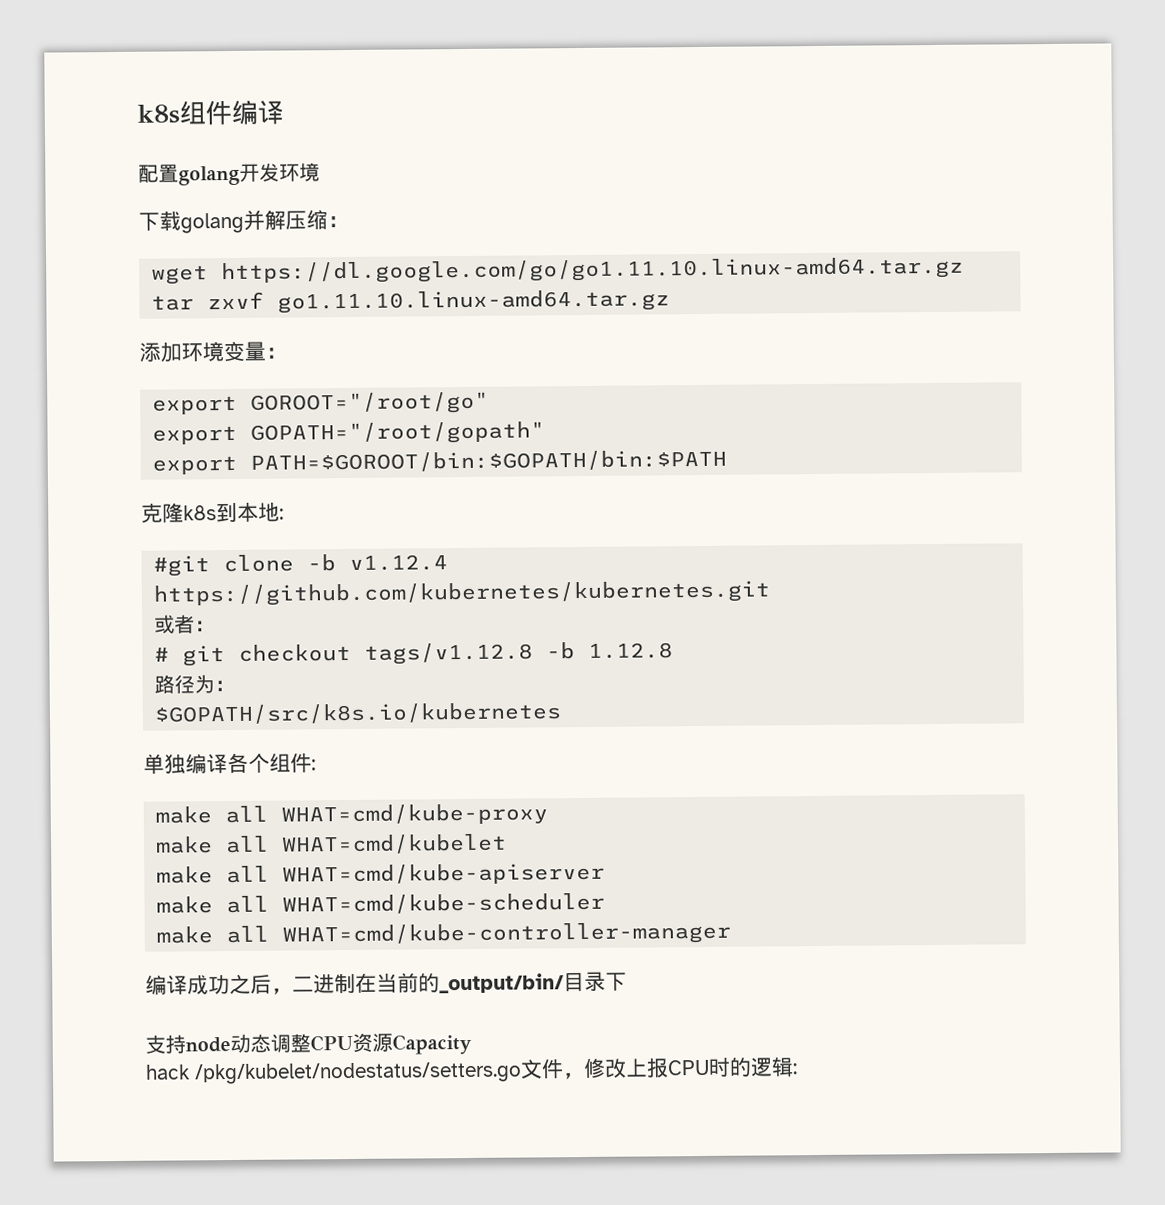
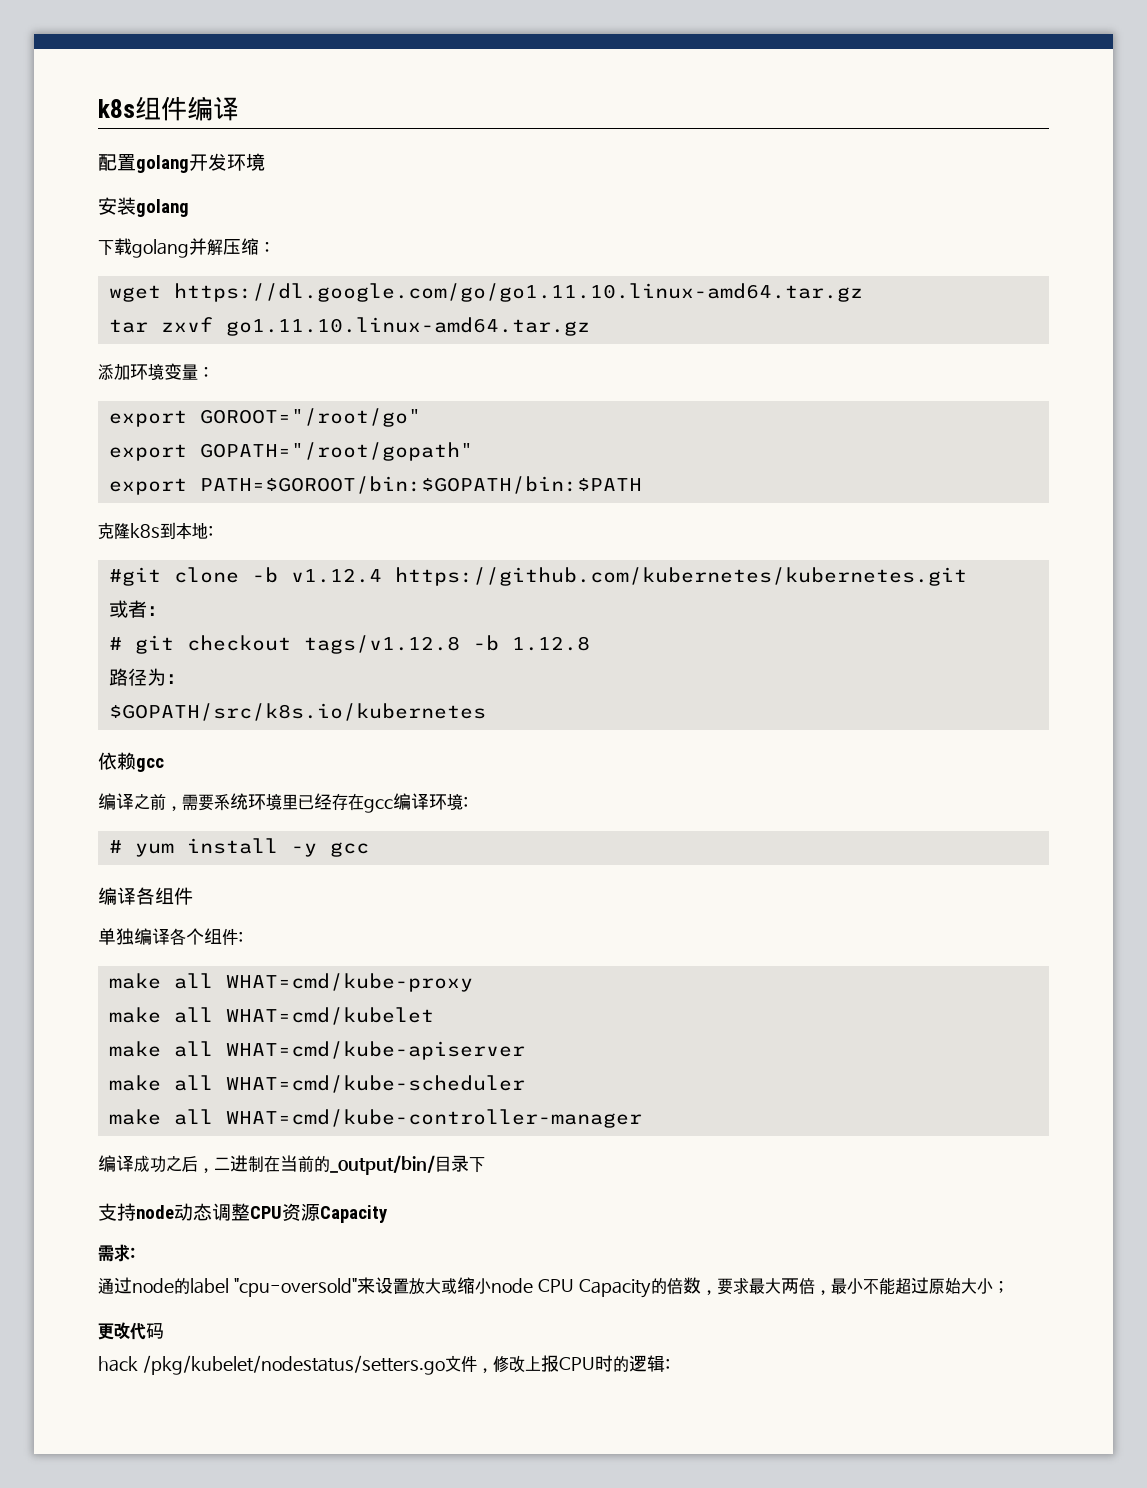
(320, 172) none -> [98,197,189,217] // 安装golang
(563, 713) none -> [98,752,164,772] [98,793,468,813] [108,838,369,857] [98,887,193,905] // 依赖gcc // 编译之前，需要系统环境里已经存在gcc编译环境: // # yum install -y gcc // 编译各组件
(472, 1044) none -> [98,1244,135,1262] [98,1277,1009,1298] [98,1322,164,1340] // 需求: // 通过node的label "cpu-oversold"来设置放大或缩小node CPU Capacity的倍数，要求最大两倍，最小不能超过原始大小； // 更改代码

